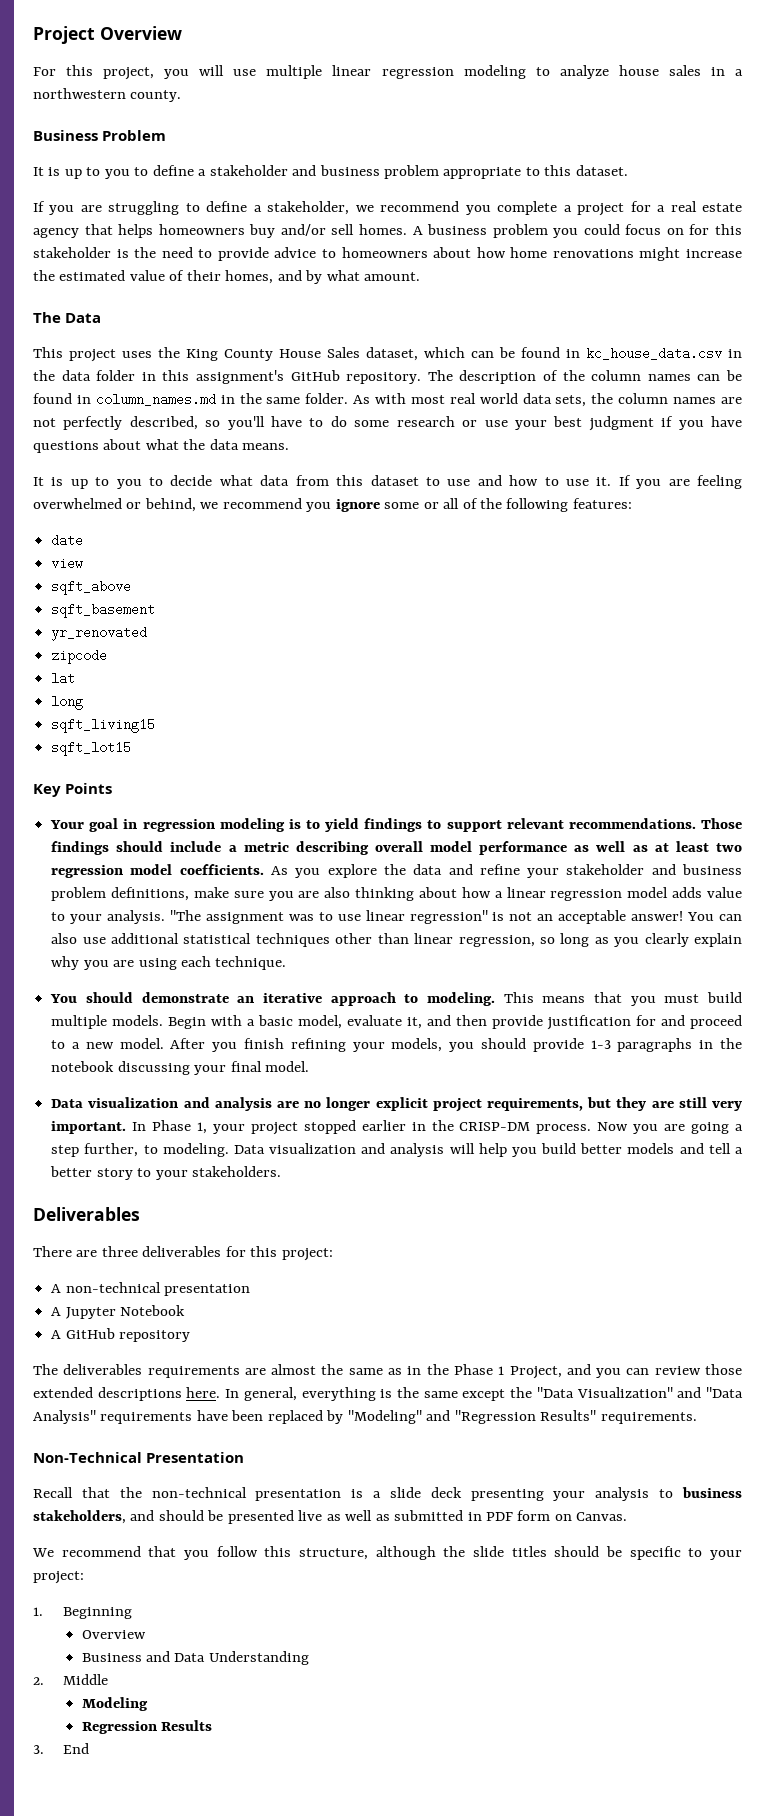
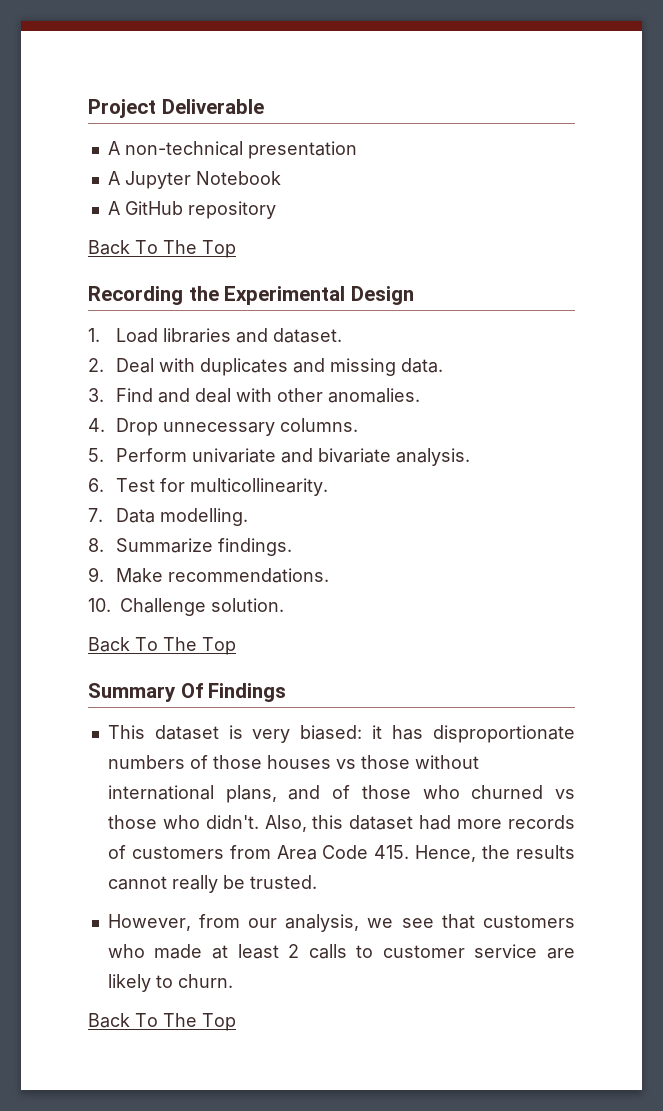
[100,26,182,40] [33,65,744,80] [33,88,182,102] [33,130,167,141] [33,165,628,179] [33,201,743,216] [33,224,742,238] [33,247,742,261] [33,270,421,284] [33,312,102,323] [33,347,742,362] [33,370,743,384] [33,393,742,407] [33,416,742,431] [33,439,290,453] [33,475,742,489] [33,498,632,512] [51,534,84,547] [51,557,84,570] [51,580,132,595] [51,603,156,618] [51,626,148,641] [51,649,108,664] [51,672,76,685] [51,696,84,710] [51,718,156,733] [51,741,132,756] [33,783,113,797] [50,818,743,832] [51,841,743,855] [51,864,743,878] [51,887,743,901] [51,910,743,924] [51,933,743,947] [51,956,287,970] [50,992,742,1006] [51,1015,743,1030] [51,1038,743,1052] [51,1061,309,1075] [51,1097,742,1112] [51,1120,744,1135] [51,1143,744,1157] [50,1166,281,1180] [33,1207,140,1221] [33,1246,333,1261] Overview // For this project, you will use multiple linear regression modeling to analyze house sales in a northwestern county. // Business Problem // It is up to you to define a stakeholder and business problem appropriate to this dataset. // If you are struggling to define a stakeholder, we recommend you complete a project for a real estate agency that helps homeowners buy and/or sell homes. A business problem you could focus on for this stakeholder is the need to provide advice to homeowners about how home renovations might increase the estimated value of their homes, and by what amount. // The Data // This project uses the King County House Sales dataset, which can be found in kc_house_data.csv in the data folder in this assignment's GitHub repository. The description of the column names can be found in column_names.md in the same folder. As with most real world data sets, the column names are not perfectly described, so you'll have to do some research or use your best judgment if you have questions about what the data means. // It is up to you to decide what data from this dataset to use and how to use it. If you are feeling overwhelmed or behind, we recommend you ignore some or all of the following features: // date // view // sqft_above // sqft_basement // yr_renovated // zipcode // lat // long // sqft_living15 // sqft_lot15 // Key Points // Your goal in regression modeling is to yield findings to support relevant recommendations. Those findings should include a metric describing overall model performance as well as at least two regression model coefficients. As you explore the data and refine your stakeholder and business problem definitions, make sure you are also thinking about how a linear regression model adds value to your analysis. "The assignment was to use linear regression" is not an acceptable answer! You can also use additional statistical techniques other than linear regression, so long as you clearly explain why you are using each technique. // You should demonstrate an iterative approach to modeling. This means that you must build multiple models. Begin with a basic model, evaluate it, and then provide justification for and proceed to a new model. After you finish refining your models, you should provide 1-3 paragraphs in the notebook discussing your final model. // Data visualization and analysis are no longer explicit project requirements, but they are still very important. In Phase 1, your project stopped earlier in the CRISP-DM process. Now you are going a step further, to modeling. Data visualization and analysis will help you build better models and tell a better story to your stakeholders. // Deliverables // There are three deliverables for this project: -> [161,99,264,114] Deliverable
[33,1364,742,1379] [33,1387,743,1401] [33,1410,697,1424] [33,1452,245,1463] [33,1487,742,1501] [33,1510,628,1524] [32,1546,742,1560] [33,1571,84,1584] [33,1607,133,1619] [81,1630,146,1639] [81,1651,309,1665] [33,1674,109,1685] [81,1697,148,1711] [81,1720,212,1734] [33,1743,90,1754] The deliverables requirements are almost the same as in the Phase 1 Project, and you can review those extended descriptions here. In general, everything is the same except the "Data Visualization" and "Data Analysis" requirements have been replaced by "Modeling" and "Regression Results" requirements. // Non-Technical Presentation // Recall that the non-technical presentation is a slide deck presenting your analysis to business stakeholders, and should be presented live as well as submitted in PDF form on Canvas. // We recommend that you follow this structure, although the slide titles should be specific to your project: // 1. Beginning // Overview // Business and Data Understanding // 2. Middle // Modeling // Regression Results // 3. End -> [88,240,236,258] [88,286,414,305] [88,328,343,343] [88,358,444,376] [88,388,421,403] [88,418,359,436] [88,448,471,466] [88,478,329,496] [88,508,249,526] [88,538,293,556] [88,567,330,583] [88,598,284,616] [88,637,236,655] [88,683,287,702] [107,725,575,743] [107,755,479,769] [107,785,575,803] [107,815,575,832] [107,845,575,862] [107,875,317,893] [107,914,575,932] [107,944,575,959] [107,974,233,992] [88,1013,236,1031] Back To The Top // Recording the Experimental Design // 1. Load libraries and dataset. // 2. Deal with duplicates and missing data. // 3. Find and deal with other anomalies. // 4. Drop unnecessary columns. // 5. Perform univariate and bivariate analysis. // 6. Test for multicollinearity. // 7. Data modelling. // 8. Summarize findings. // 9. Make recommendations. // 10. Challenge solution. // Back To The Top // Summary Of Findings // This dataset is very biased: it has disproportionate numbers of those houses vs those without international plans, and of those who churned vs those who didn't. Also, this dataset had more records of customers from Area Code 415. Hence, the results cannot really be trusted. // However, from our analysis, we see that customers who made at least 2 calls to customer service are likely to churn. // Back To The Top

